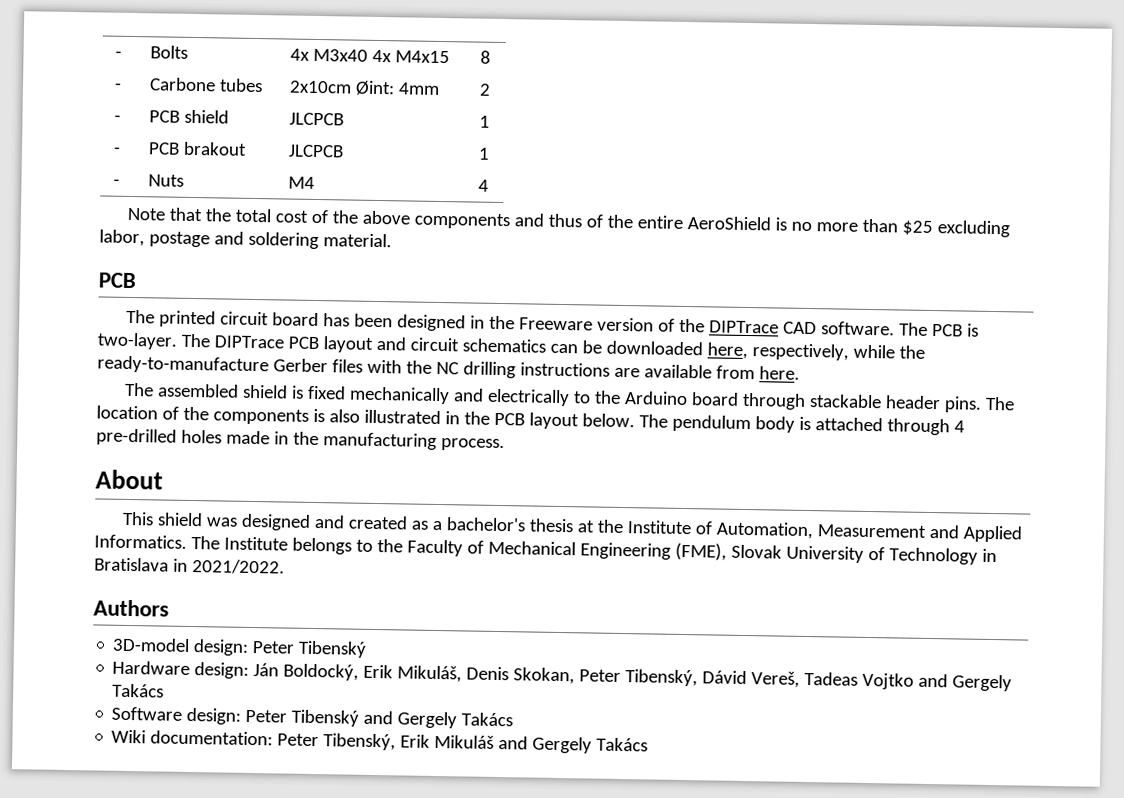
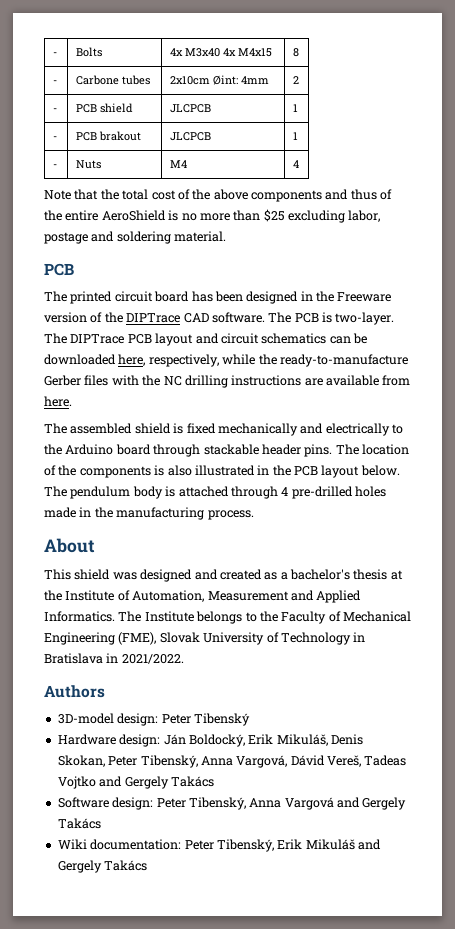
(699, 678) none -> [200,755,288,768] Anna Vargová,
[291,709,360,727] Tibenský -> [188,797,334,810] Tibenský, Anna Vargová

